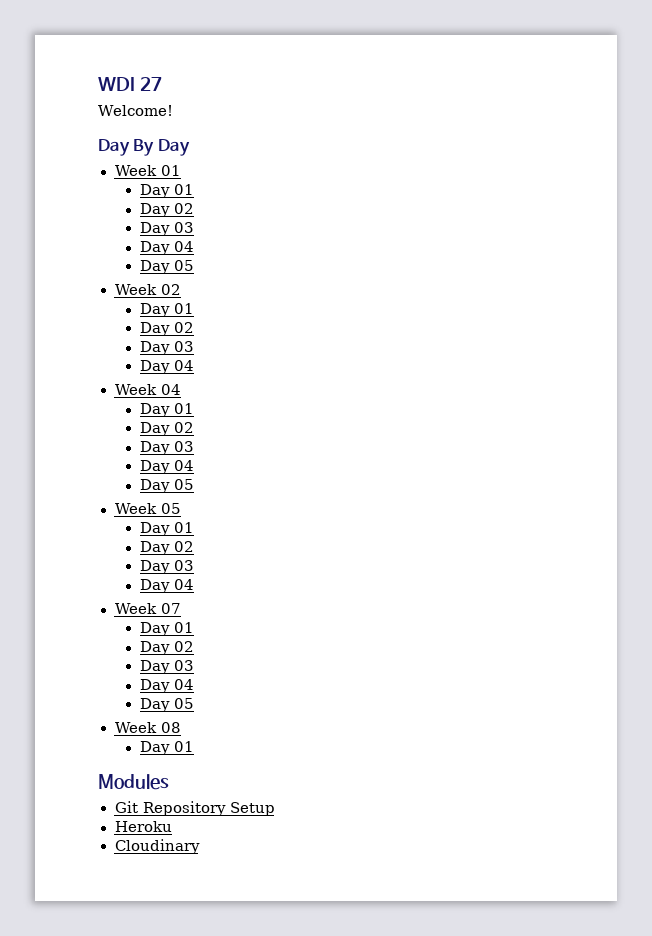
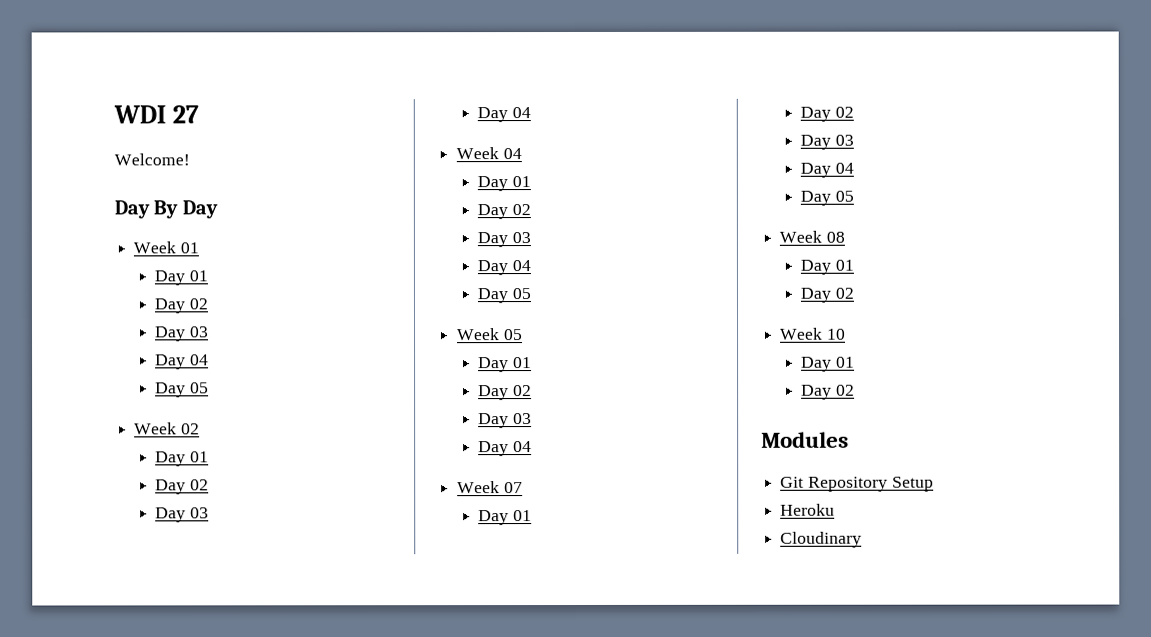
(194, 746) none -> [800,287,854,303] [780,327,846,340] [801,356,855,372] [801,384,855,400] // Day 02 // Week 10 // Day 01 // Day 02

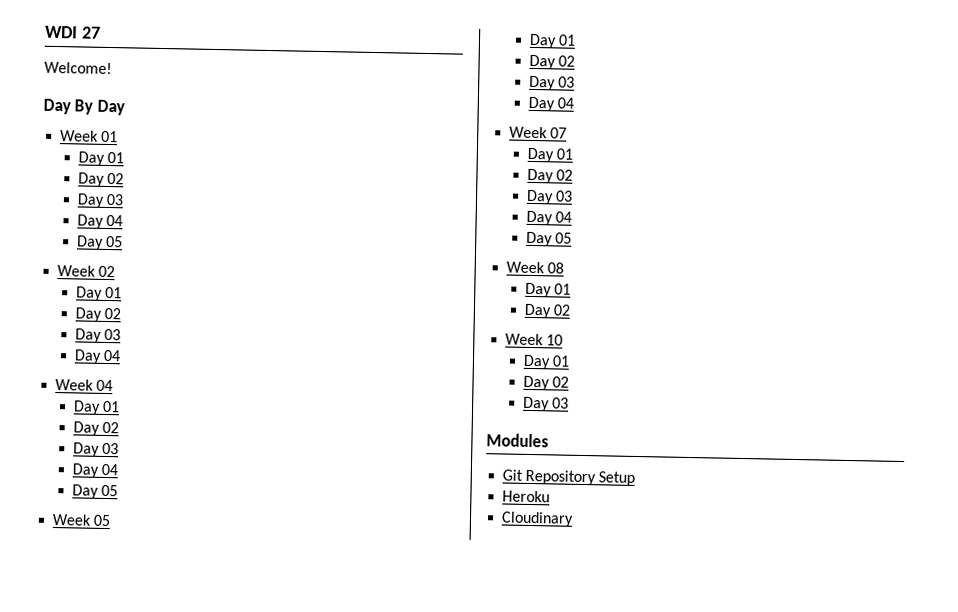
(855, 390) none -> [522,396,570,412] // Day 03

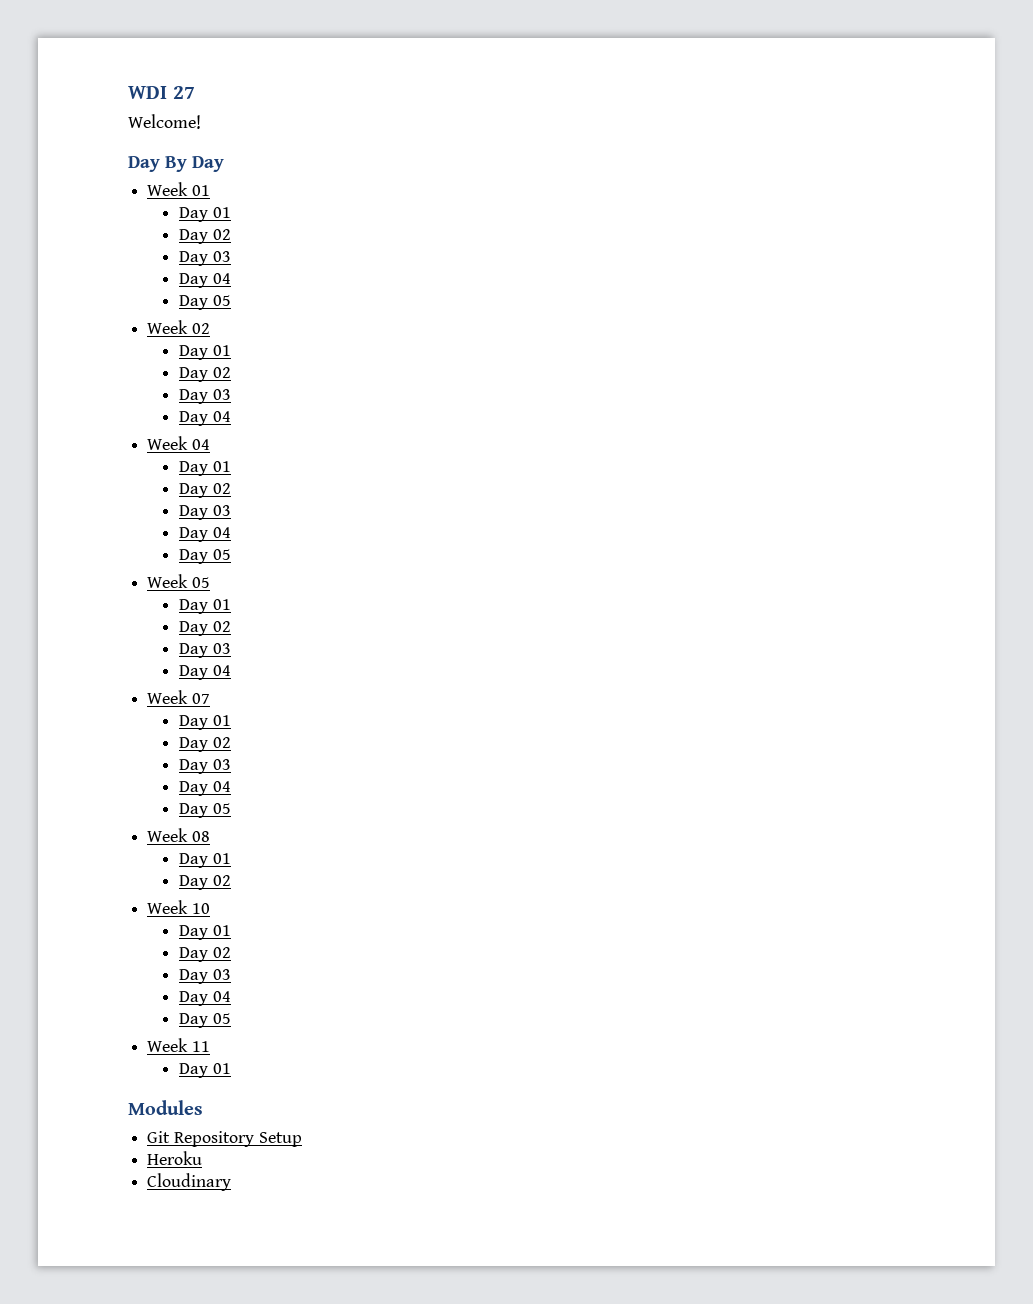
(570, 403) none -> [178,991,231,1006] [178,1013,231,1028] [147,1038,210,1052] [178,1063,231,1078] // Day 04 // Day 05 // Week 11 // Day 01

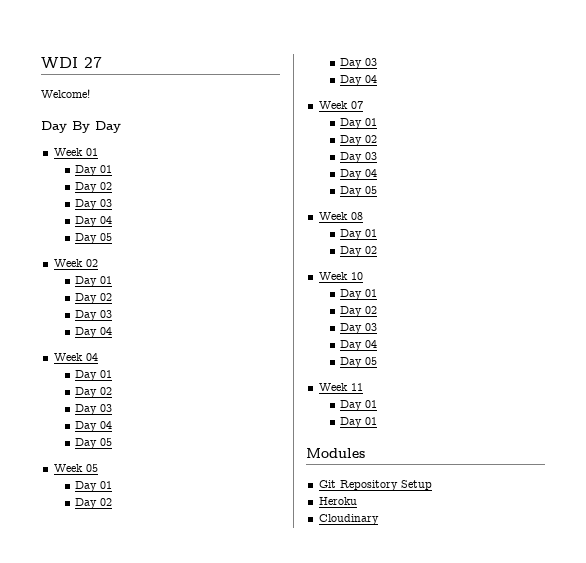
(231, 1068) none -> [340,417,378,428] // Day 01

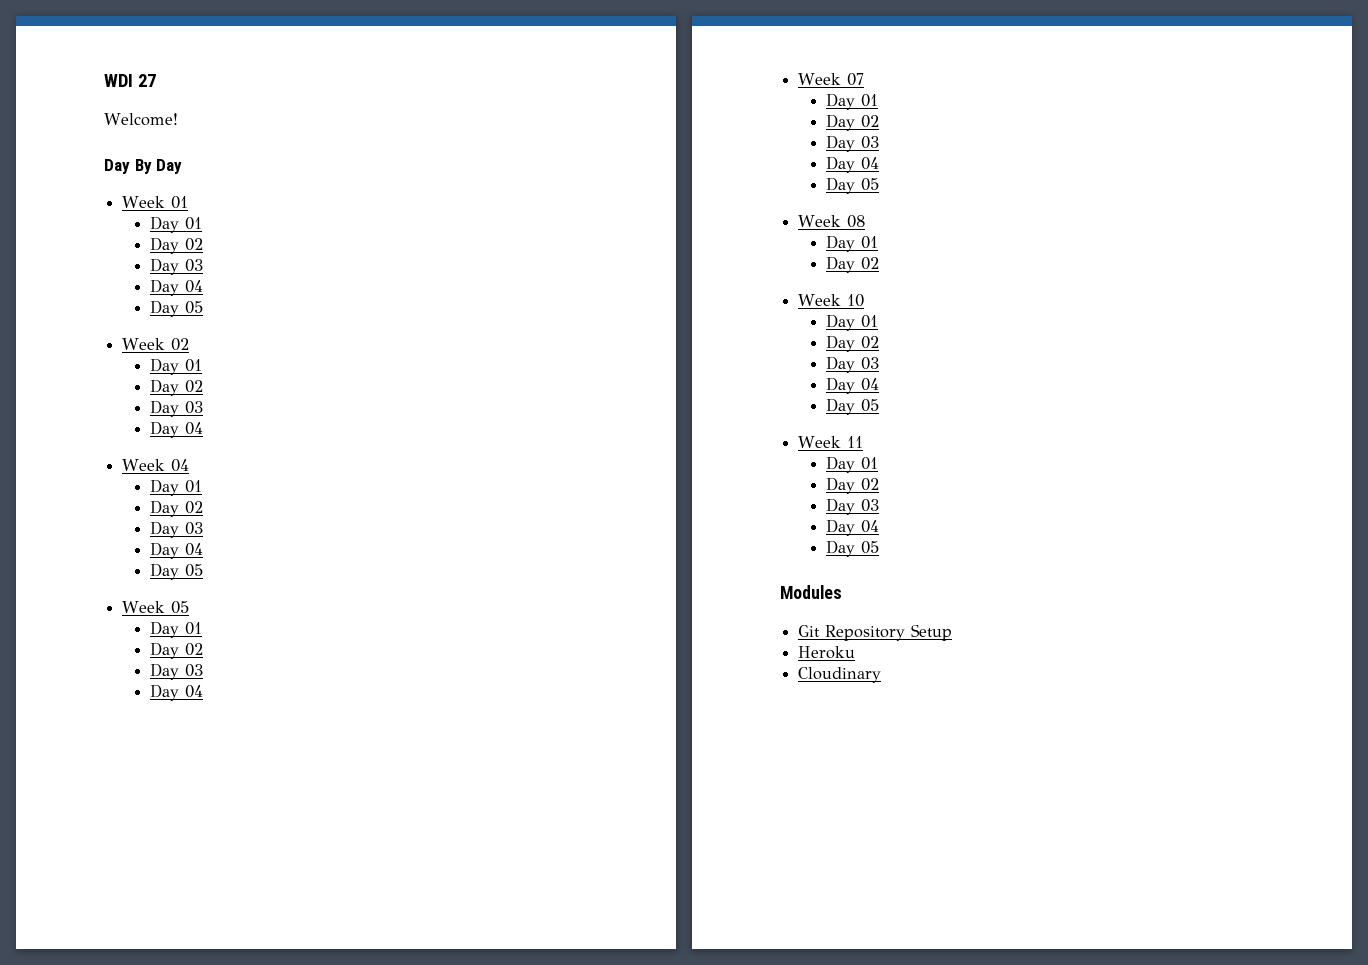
[365,417,378,425] 01 -> [860,478,879,491] [825,498,879,515] [825,519,879,536] [825,540,879,557] 02 // Day 03 // Day 04 // Day 05

